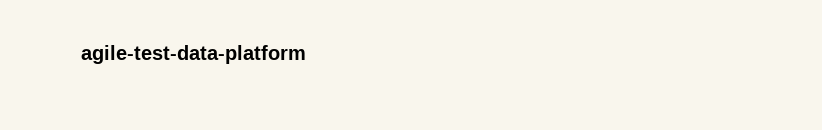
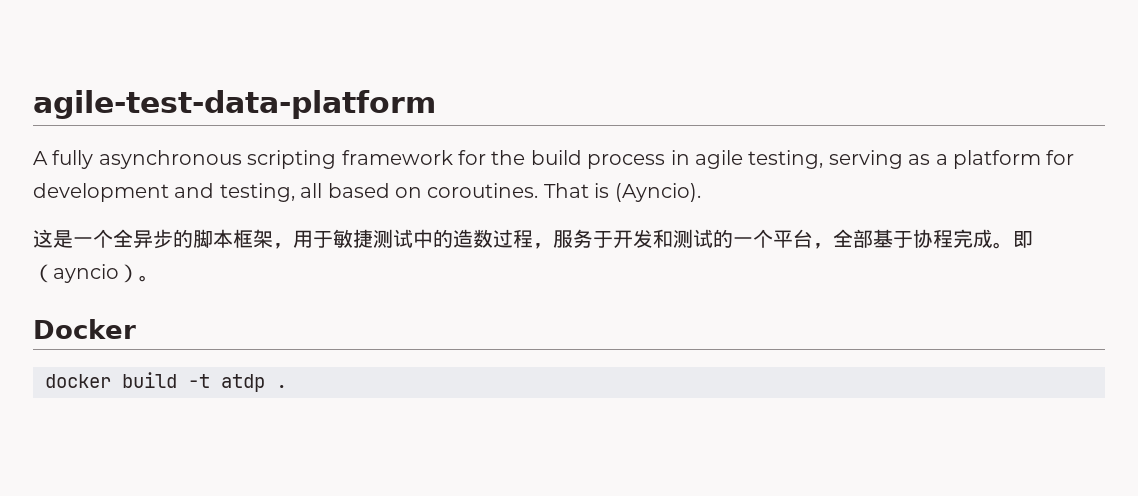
(306, 54) none -> [33,150,1075,169] [33,183,701,202] [33,229,1033,249] [33,264,159,283] [33,319,136,339] [45,372,287,392] // A fully asynchronous scripting framework for the build process in agile testing, serving as a platform for development and testing, all based on coroutines. That is (Ayncio). // 这是一个全异步的脚本框架，用于敏捷测试中的造数过程，服务于开发和测试的一个平台，全部基于协程完成。即（ayncio）。 // Docker // docker build -t atdp .

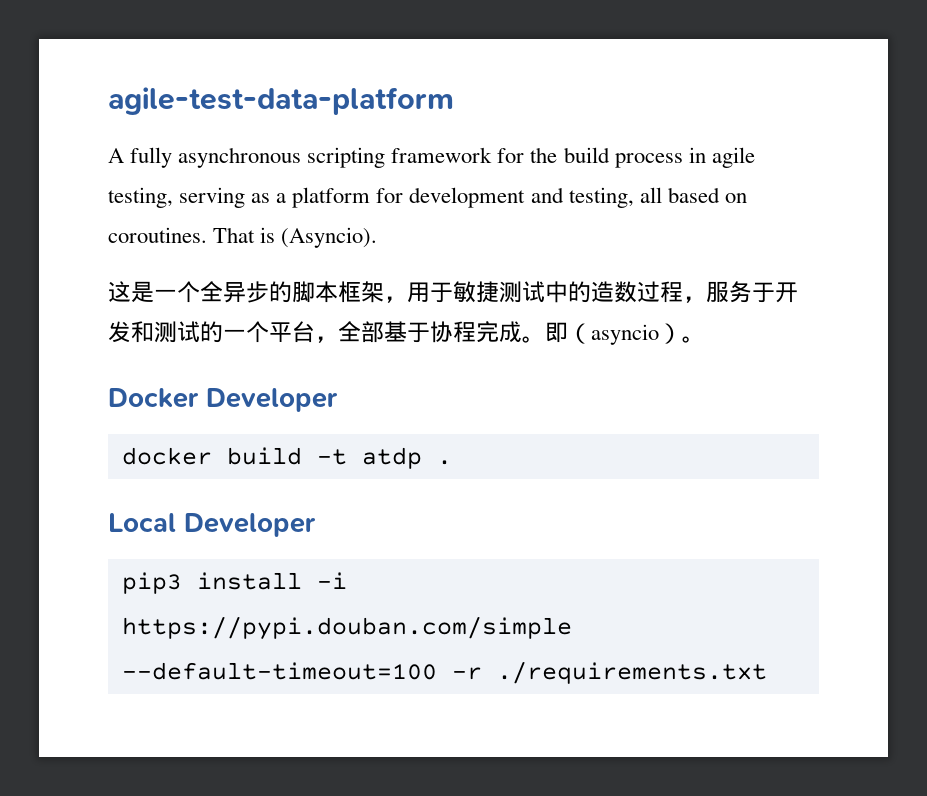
[614,183,701,202] (Ayncio). -> [281,227,378,248] (Asyncio).
[53,264,119,283] ayncio -> [591,324,659,345] asyncio
(136, 329) none -> [206,388,338,412] Developer
(287, 386) none -> [108,513,316,537] [121,572,347,594] [121,616,572,640] [121,661,767,684] // Local Developer // pip3 install -i https://pypi.douban.com/simple --default-timeout=100 -r ./requirements.txt

